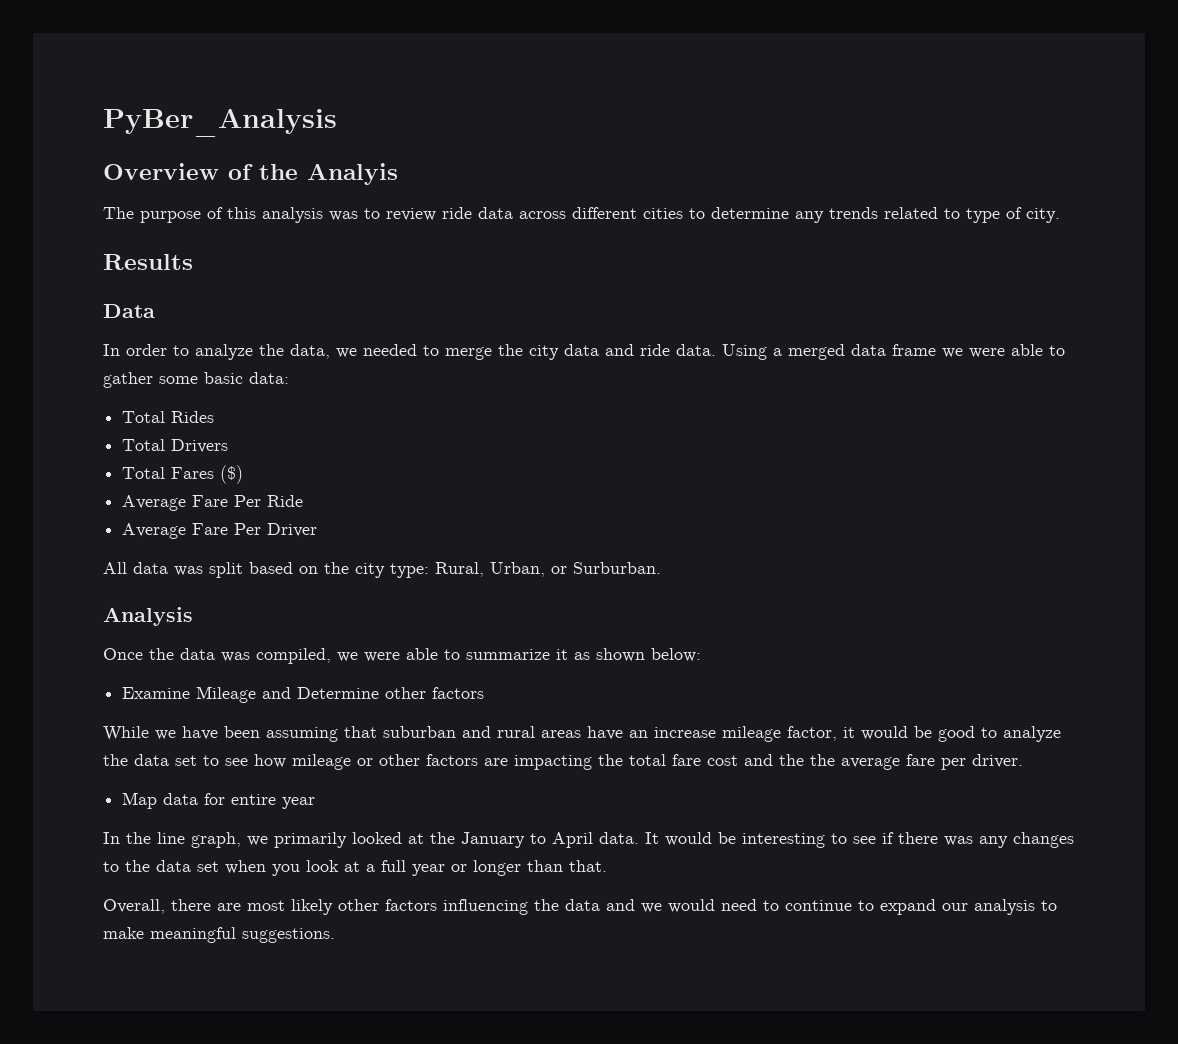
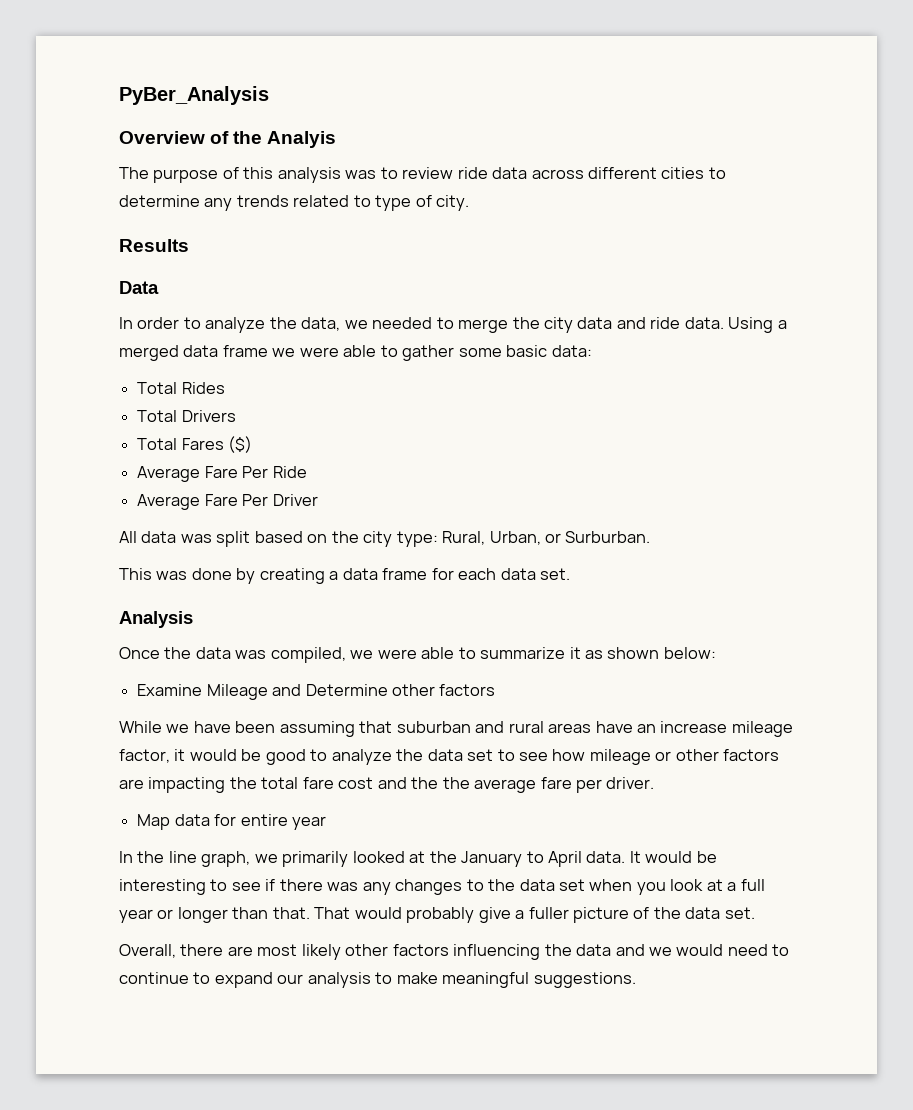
(661, 568) none -> [119,568,571,584] // This was done by creating a data frame for each data set.
(607, 866) none -> [314,907,755,923] That would probably give a fuller picture of the data set.

